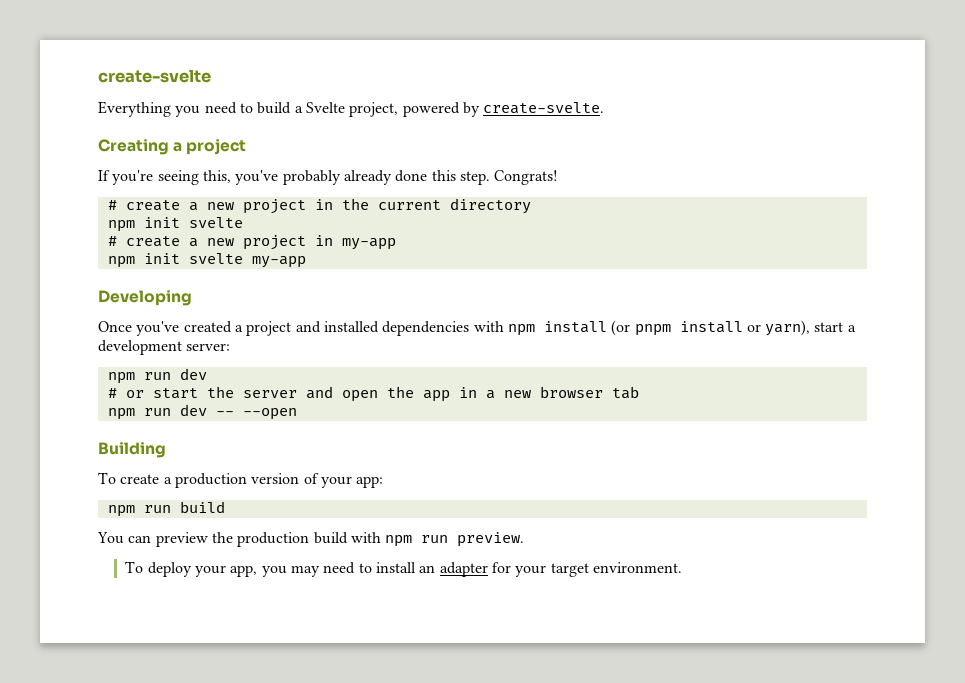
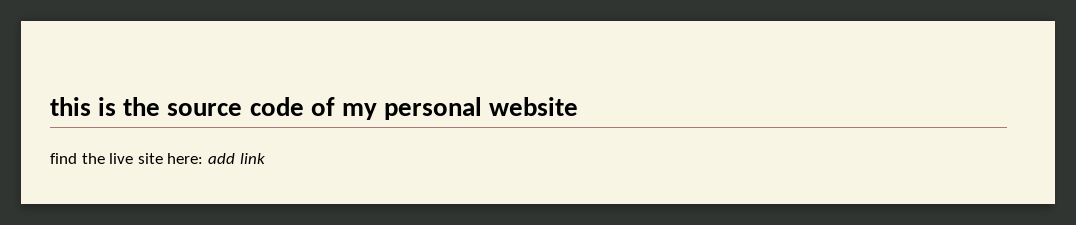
[98,69,211,83] [98,101,605,117] [98,139,247,155] [98,170,559,185] [107,198,531,214] [107,217,243,232] [107,235,396,250] [107,253,306,268] [98,290,192,306] [98,320,856,336] [98,340,231,355] [107,368,207,384] [107,386,639,402] [107,404,297,420] [98,442,166,458] [98,472,384,488] [107,501,225,517] [97,532,525,547] [125,561,682,577] create-svelte // Everything you need to build a Svelte project, powered by create-svelte. // Creating a project // If you're seeing this, you've probably already done this step. Congrats! // # create a new project in the current directory // npm init svelte // # create a new project in my-app // npm init svelte my-app // Developing // Once you've created a project and installed dependencies with npm install (or pnpm install or yarn), start a development server: // npm run dev // # or start the server and open the app in a new browser tab // npm run dev -- --open // Building // To create a production version of your app: // npm run build // You can preview the production build with npm run preview. // To deploy your app, you may need to install an adapter for your target environment. -> [50,97,579,120] [50,153,265,164] this is the source code of my personal website // find the live site here: add link

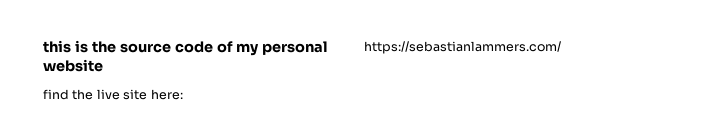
[207,153,265,164] add link -> [364,41,561,54] https://sebastianlammers.com/

